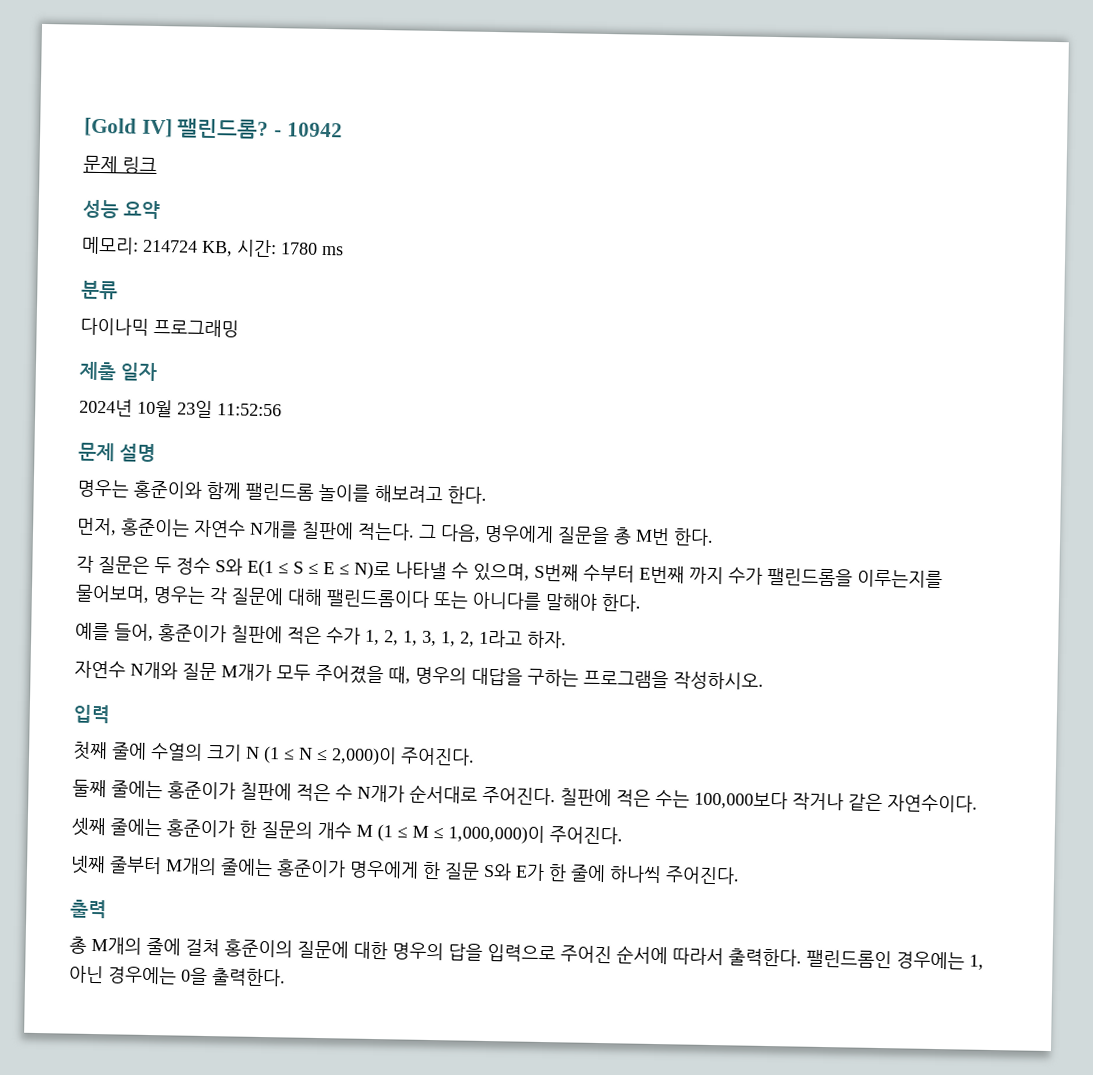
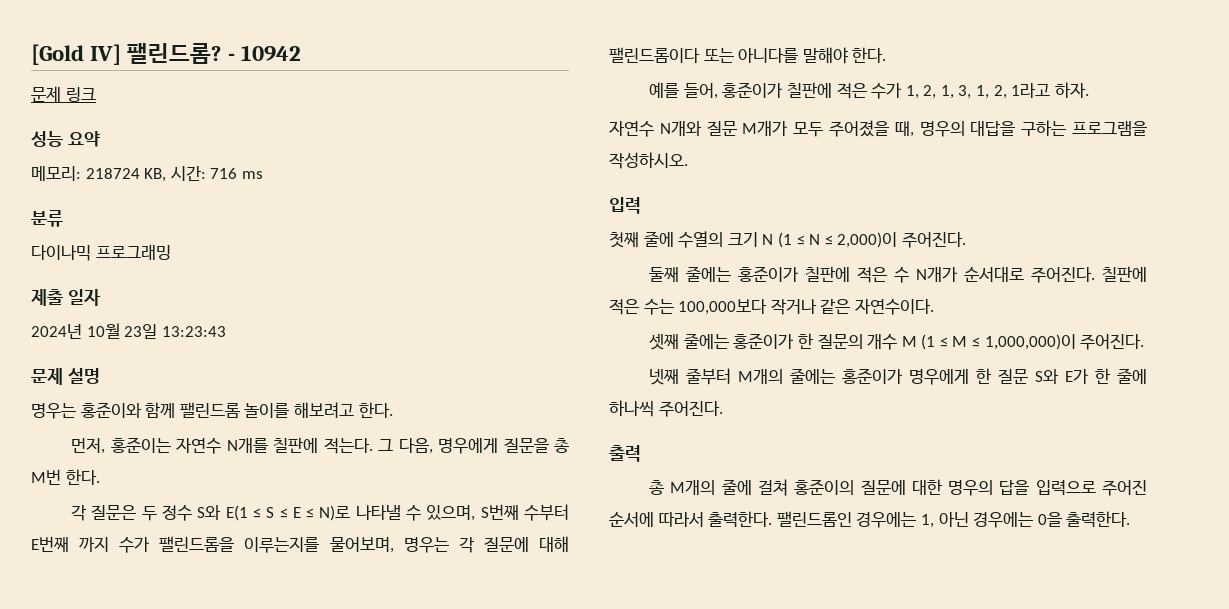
[143,239,198,253] 214724 -> [85,168,140,179] 218724
[281,242,318,255] 1780 -> [210,168,238,179] 716
[217,403,282,417] 11:52:56 -> [161,326,226,337] 13:23:43

